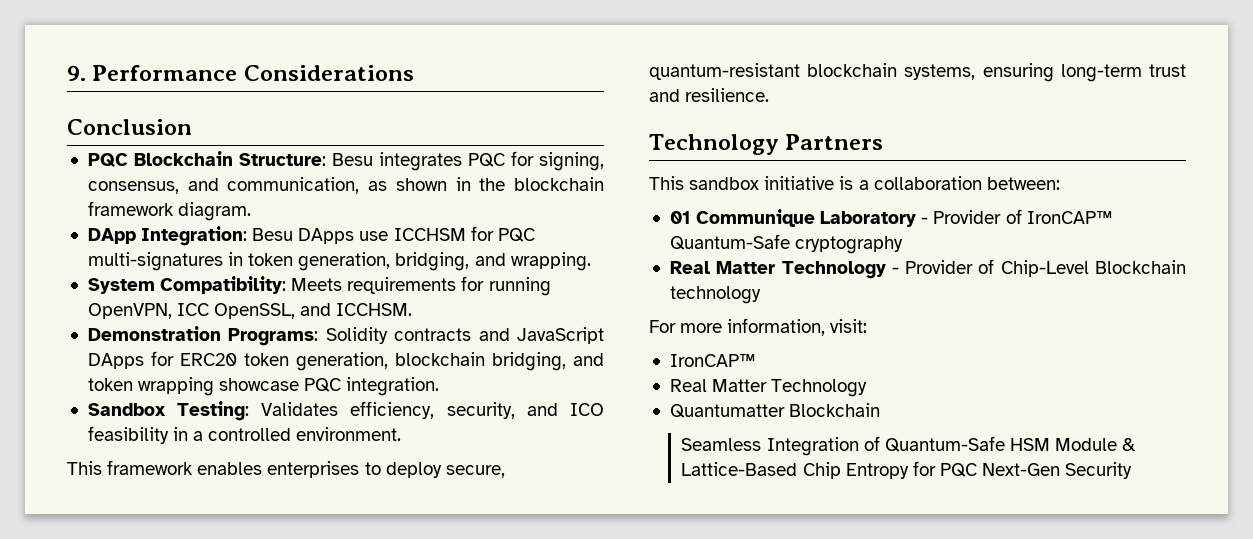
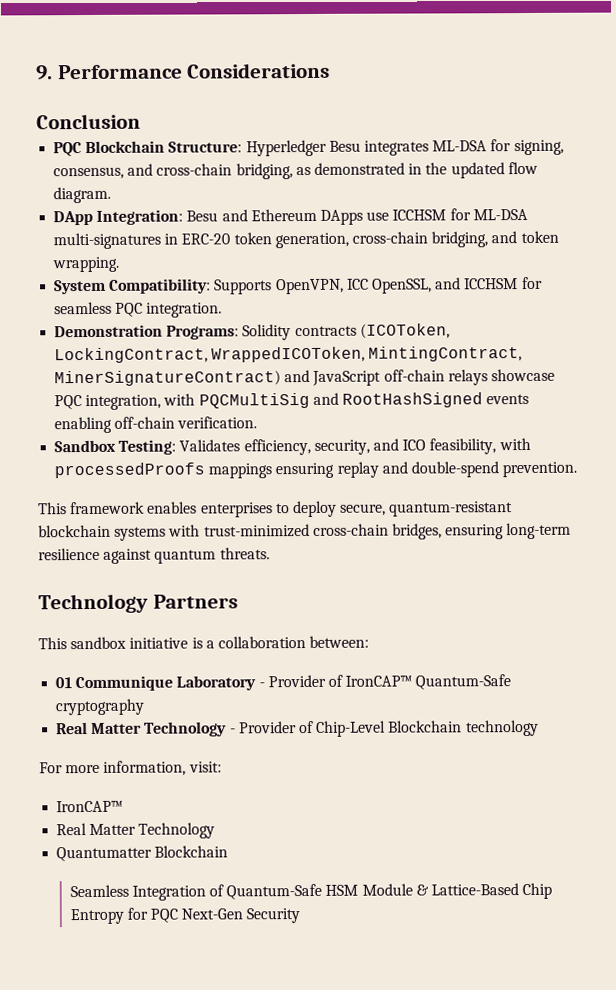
(326, 159) none -> [245,139,327,157] Hyperledger
[467,153,505,167] PQC -> [432,140,488,152] ML-DSA
[227,177,605,194] [87,201,174,216] communication, as shown in the blockchain framework -> [156,161,538,180] cross-chain bridging, as demonstrated in the updated flow
(294, 234) none -> [221,208,317,222] and Ethereum
[497,228,535,242] PQC -> [472,209,528,221] ML-DSA
[248,252,506,271] token generation, bridging, and -> [181,230,559,249] ERC-20 token generation, cross-chain bridging, and token
[291,276,551,296] [87,303,413,319] [87,326,604,346] [87,351,605,371] [87,377,440,396] Meets requirements for running OpenVPN, ICC OpenSSL, and ICCHSM. // Demonstration Programs: Solidity contracts and JavaScript DApps for ERC20 token generation, blockchain bridging, and token wrapping showcase PQC integration. -> [214,276,543,295] [54,301,223,318] [54,323,450,341] [54,346,523,364] [54,368,555,387] [54,392,530,411] [54,416,258,434] Supports OpenVPN, ICC OpenSSL, and ICCHSM for seamless PQC integration. // Demonstration Programs: Solidity contracts (ICOToken, LockingContract, WrappedICOToken, MintingContract, MinerSignatureContract) and JavaScript off-chain relays showcase PQC integration, with PQCMultiSig and RootHashSigned events enabling off-chain verification.
[87,426,402,444] feasibility in a controlled environment. -> [429,437,531,455] [54,461,578,479] feasibility, with processedProofs mappings ensuring replay and double-spend prevention.
[904,63,1186,82] [649,88,770,102] systems, ensuring long-term trust and resilience. -> [114,522,572,541] [38,547,270,564] systems with trust-minimized cross-chain bridges, ensuring long-term resilience against quantum threats.

